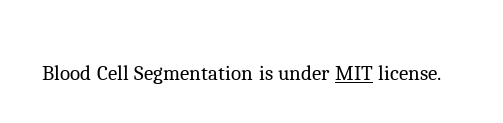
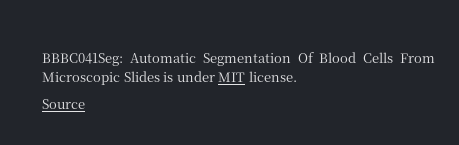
[42,65,254,84] Blood Cell Segmentation -> [42,52,435,66] [42,71,160,85] BBBC041Seg: Automatic Segmentation Of Blood Cells From Microscopic Slides
(442, 72) none -> [42,99,85,109] // Source

